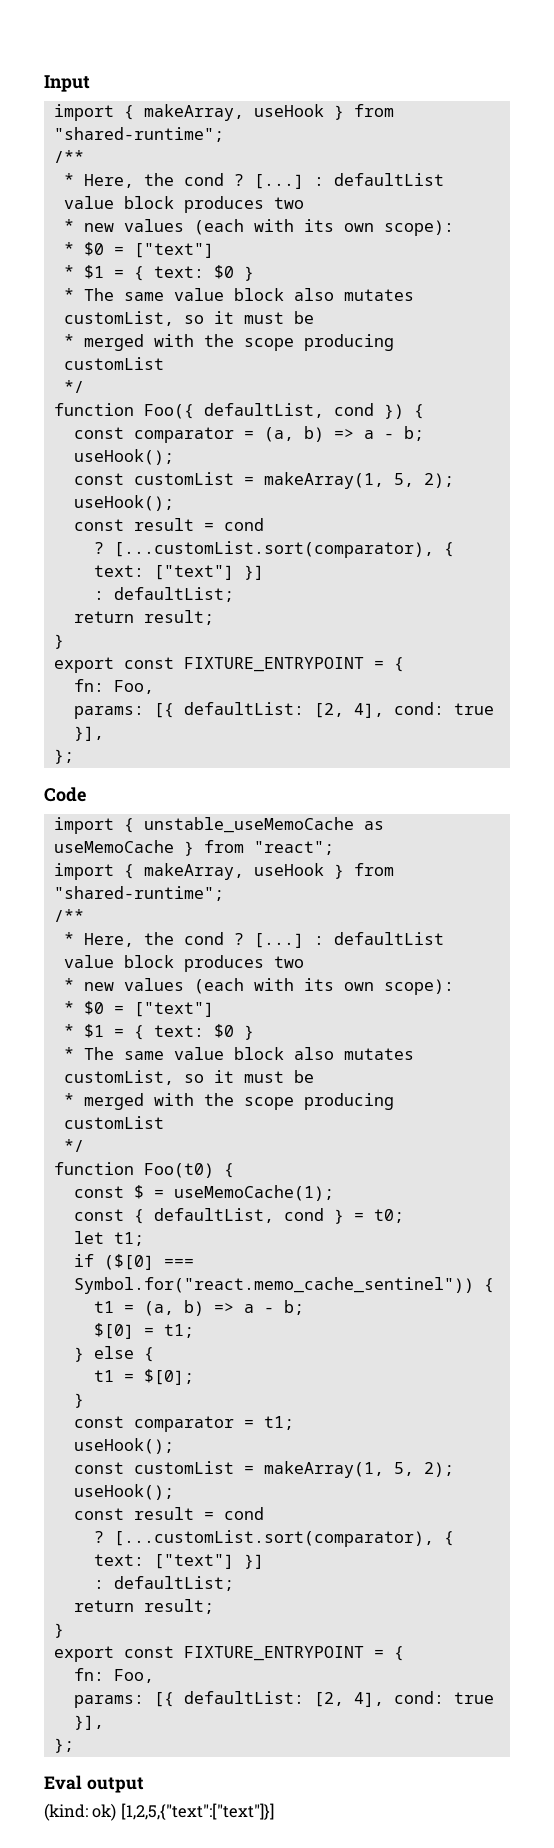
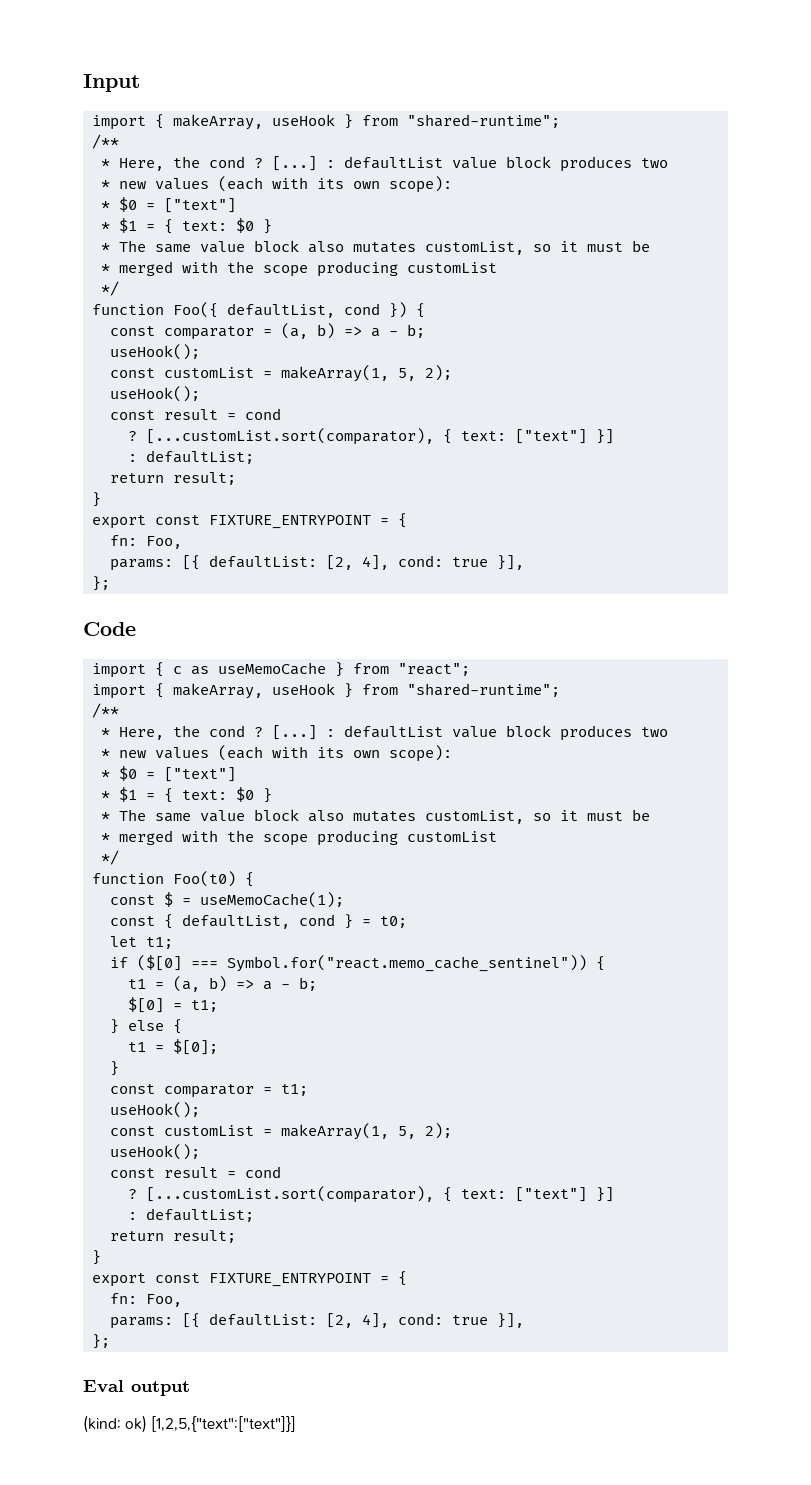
[143,817,354,833] unstable_useMemoCache -> [173,666,183,674] c

